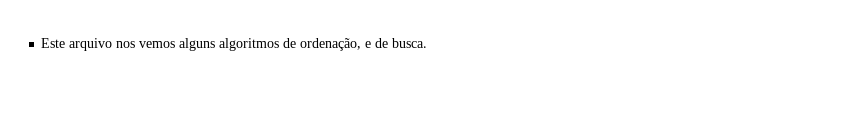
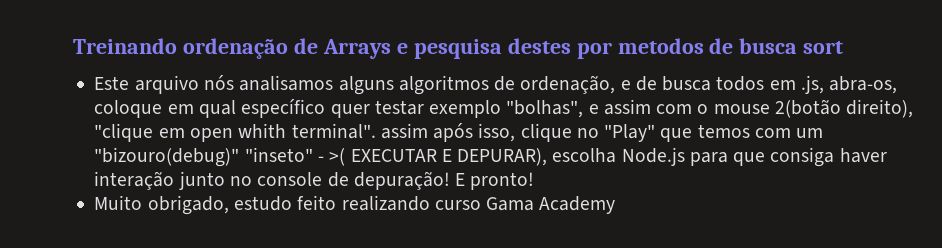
[41,38,176,51] Este arquivo nos vemos -> [73,38,844,59] [94,75,334,94] Treinando ordenação de Arrays e pesquisa destes por metodos de busca sort // Este arquivo nós analisamos
[392,38,428,48] busca. -> [662,75,898,94] [94,99,914,118] [94,123,824,142] [94,147,887,167] [94,171,535,190] [94,195,616,215] busca todos em .js, abra-os, coloque em qual específico quer testar exemplo "bolhas", e assim com o mouse 2(botão direito), "clique em open whith terminal". assim após isso, clique no "Play" que temos com um "bizouro(debug)" "inseto" - >( EXECUTAR E DEPURAR), escolha Node.js para que consiga haver interação junto no console de depuração! E pronto! // Muito obrigado, estudo feito realizando curso Gama Academy

